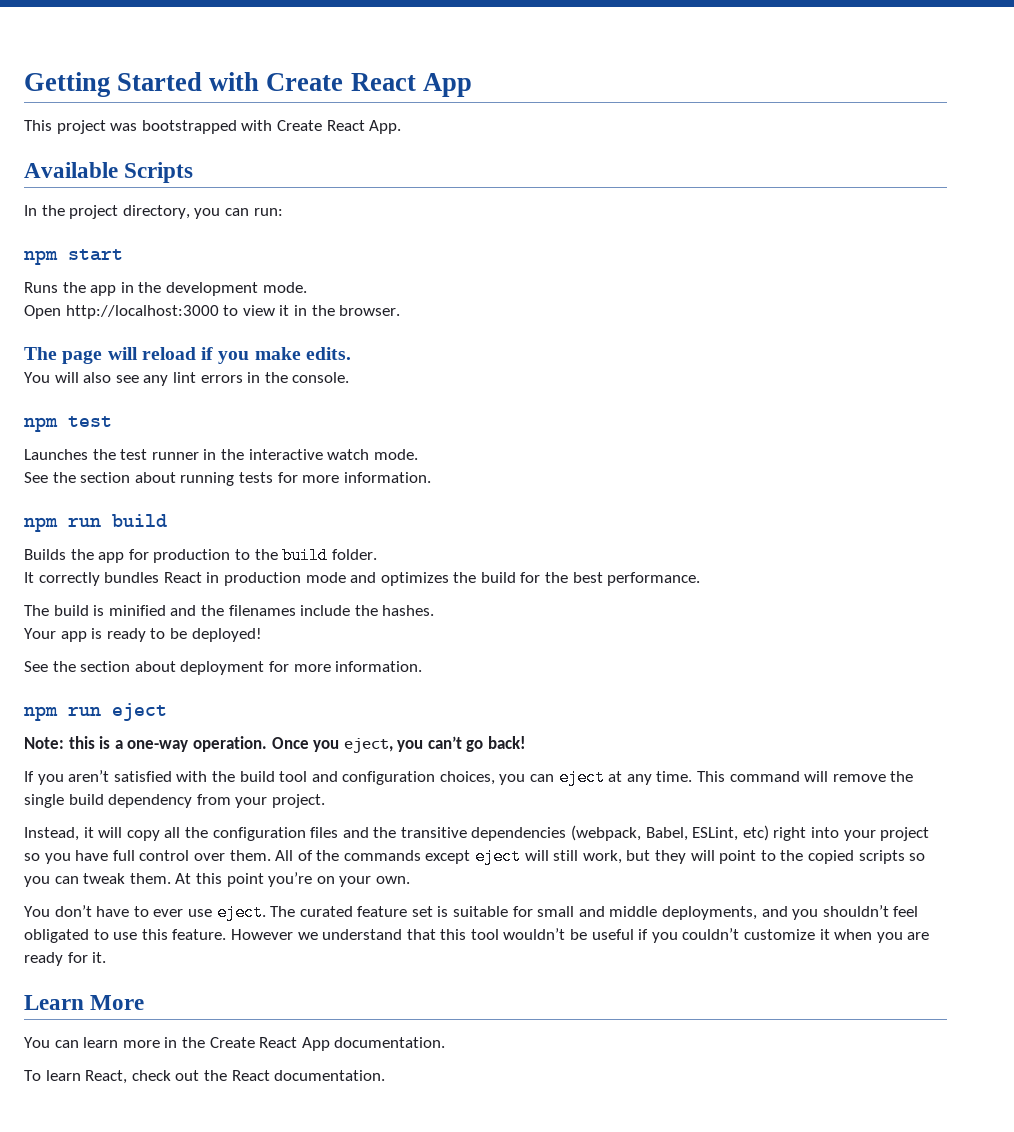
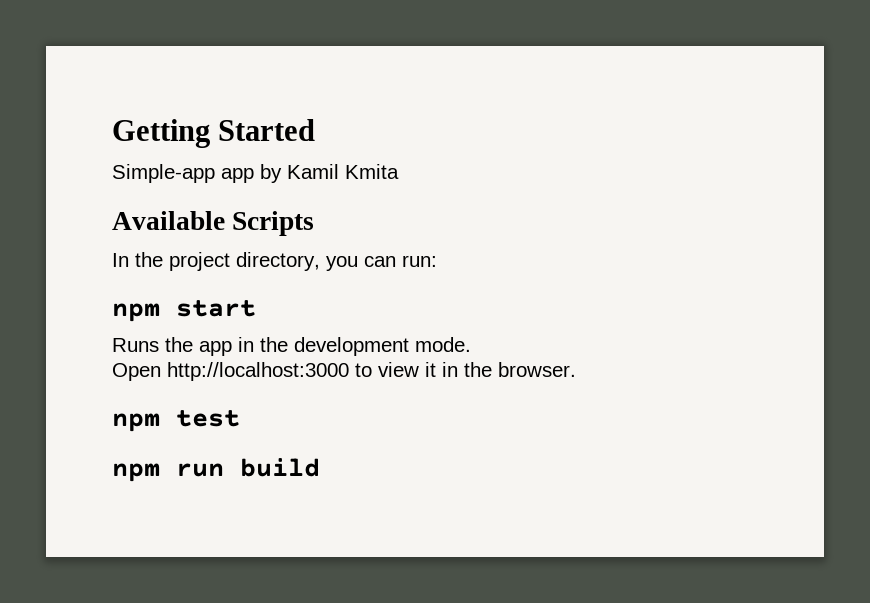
[209,72,472,97] [24,120,402,134] with Create React App // This project was bootstrapped with Create React App. -> [112,164,399,183] // Simple-app app by Kamil Kmita
[24,347,351,364] [24,372,350,386] [24,416,112,432] [24,449,418,460] [24,472,431,486] [24,514,167,532] [24,547,377,564] [24,572,701,586] [24,605,435,616] [24,628,262,642] [24,661,423,675] [24,703,167,721] [24,736,527,753] [24,769,914,786] [24,794,325,808] [24,825,930,841] [24,848,926,865] [24,872,410,887] [24,904,919,921] [24,928,930,943] [24,952,107,966] [24,995,145,1010] [24,1037,446,1051] [24,1070,386,1084] The page will reload if you make edits. // You will also see any lint errors in the console. // npm test // Launches the test runner in the interactive watch mode. // See the section about running tests for more information. // npm run build // Builds the app for production to the build folder. // It correctly bundles React in production mode and optimizes the build for the best performance. // The build is minified and the filenames include the hashes. // Your app is ready to be deployed! // See the section about deployment for more information. // npm run eject // Note: this is a one-way operation. Once you eject, you can’t go back! // If you aren’t satisfied with the build tool and configuration choices, you can eject at any time. This command will remove the single build dependency from your project. // Instead, it will copy all the configuration files and the transitive dependencies (webpack, Babel, ESLint, etc) right into your project so you have full control over them. All of the commands except eject will still work, but they will point to the copied scripts so you can tweak them. At this point you’re on your own. // You don’t have to ever use eject. The curated feature set is suitable for small and middle deployments, and you shouldn’t feel obligated to use this feature. However we understand that this tool wouldn’t be useful if you couldn’t customize it when you are ready for it. // Learn More // You can learn more in the Create React App documentation. // To learn React, check out the React documentation. -> [112,410,240,432] [112,458,320,482] npm test // npm run build

